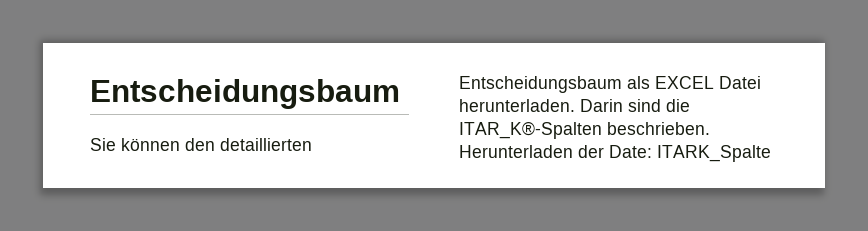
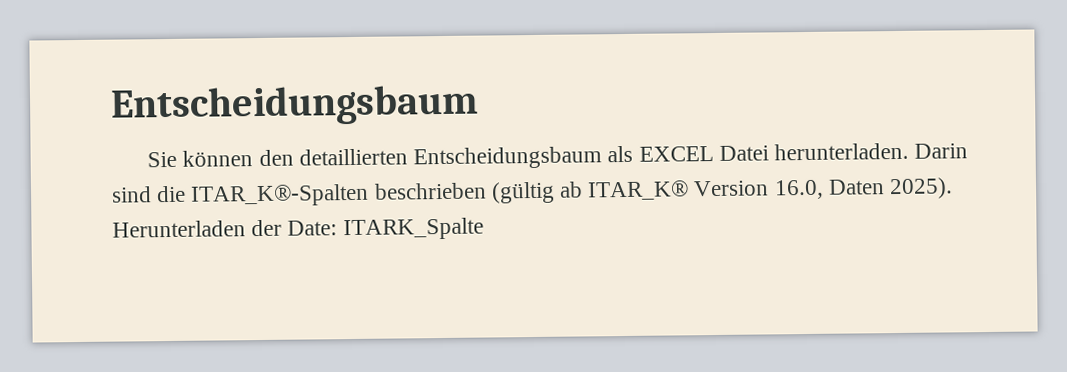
[607,122,710,135] beschrieben. -> [373,177,954,204] beschrieben (gültig ab ITAR_K® Version 16.0, Daten 2025).

